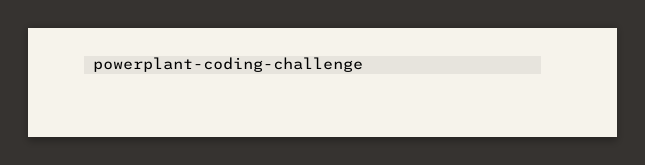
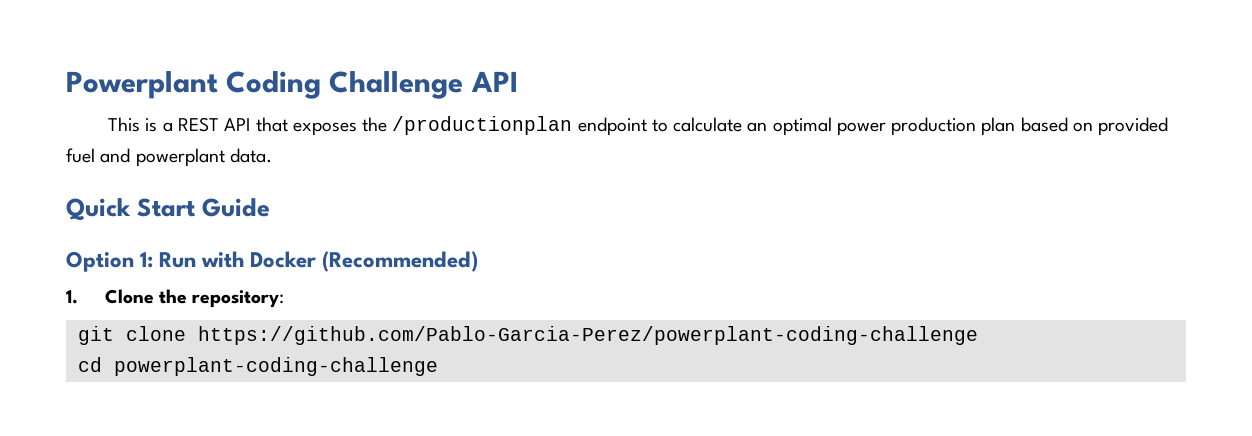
(92, 64) none -> [66,71,518,99] [108,116,1169,136] [66,148,272,167] [66,198,271,221] [66,251,479,272] [66,289,285,308] [77,326,978,345] [77,357,102,372] Powerplant Coding Challenge API // This is a REST API that exposes the /productionplan endpoint to calculate an optimal power production plan based on provided fuel and powerplant data. // Quick Start Guide // Option 1: Run with Docker (Recommended) // 1. Clone the repository: // git clone https://github.com/Pablo-Garcia-Perez/powerplant-coding-challenge // cd

